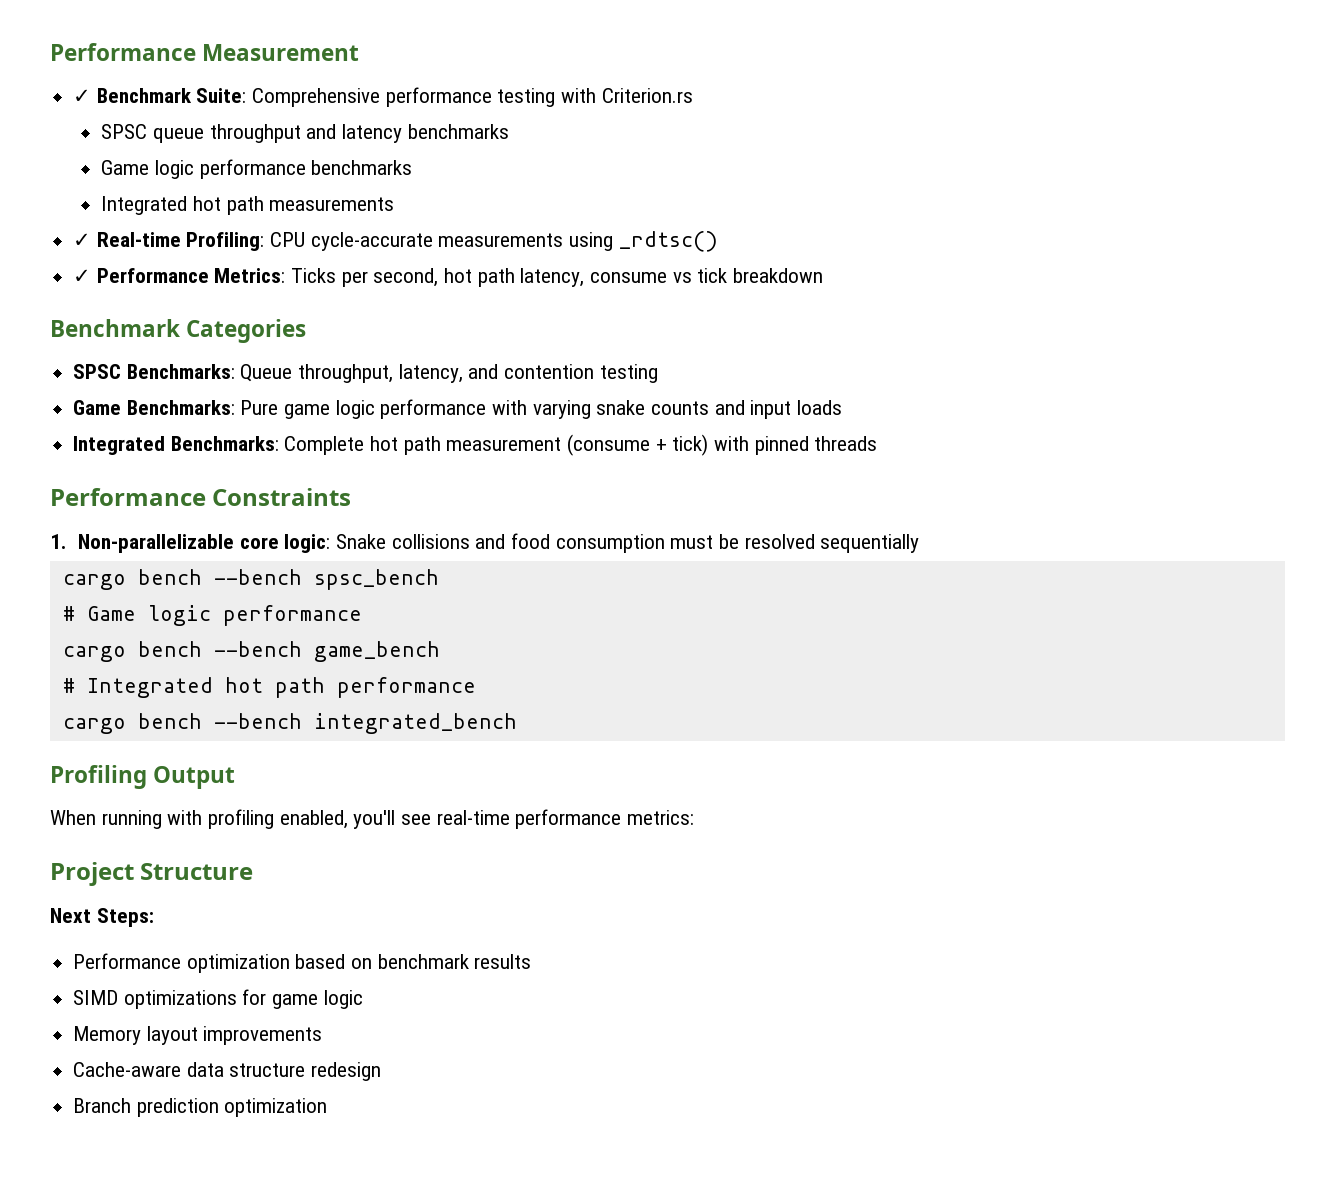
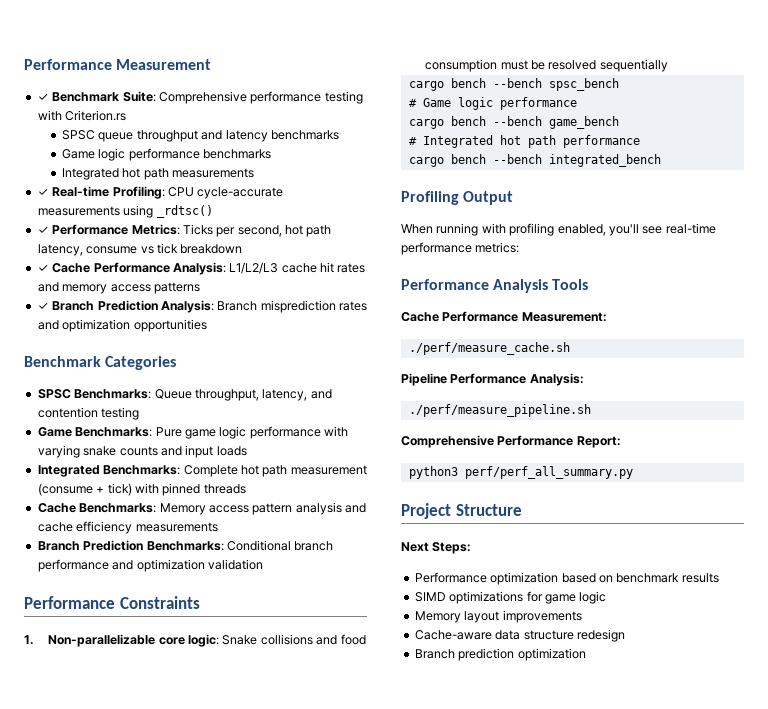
(824, 275) none -> [37,262,366,275] [37,282,200,294] [37,300,367,313] [37,319,207,332] // ✓ Cache Performance Analysis: L1/L2/L3 cache hit rates and memory access patterns // ✓ Branch Prediction Analysis: Branch misprediction rates and optimization opportunities
(878, 443) none -> [37,502,366,515] [37,521,218,534] [37,540,334,551] [37,559,263,572] // Cache Benchmarks: Memory access pattern analysis and cache efficiency measurements // Branch Prediction Benchmarks: Conditional branch performance and optimization validation
(695, 817) none -> [401,279,589,293] [401,311,607,322] [408,342,570,355] [401,373,584,386] [408,404,591,417] [401,435,621,448] [408,466,633,479] // Performance Analysis Tools // Cache Performance Measurement: // ./perf/measure_cache.sh // Pipeline Performance Analysis: // ./perf/measure_pipeline.sh // Comprehensive Performance Report: // python3 perf/perf_all_summary.py

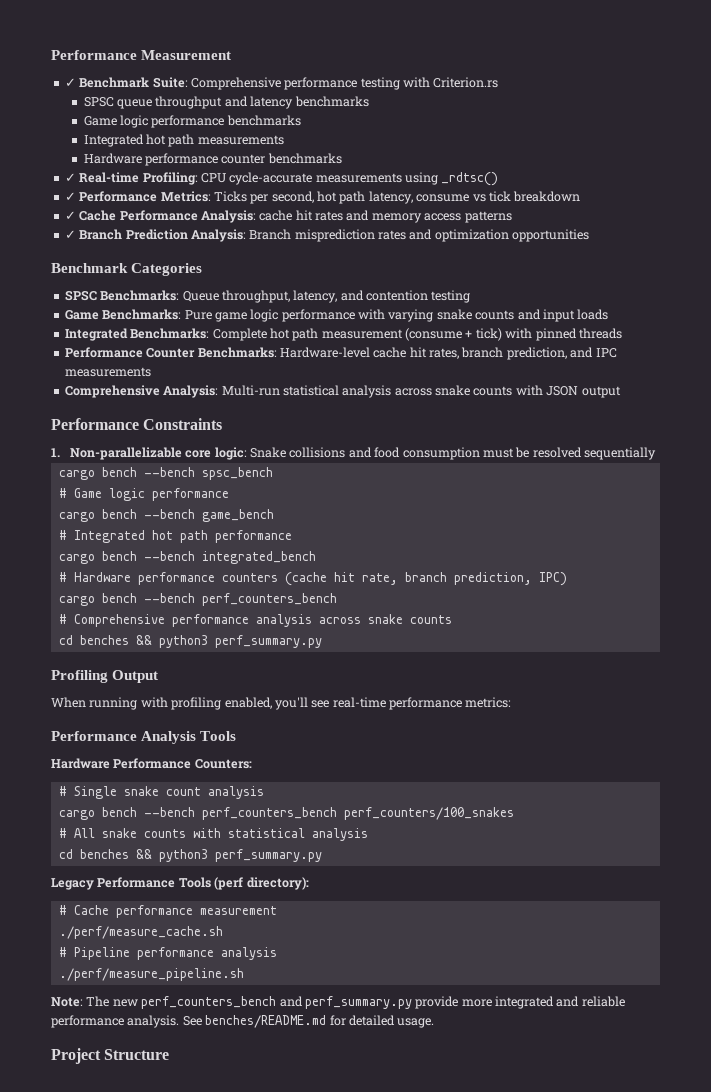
(255, 173) none -> [83,153,342,166] // Hardware performance counter benchmarks
[229,262,279,274] L1/L2/L3 -> (256, 216) none
[37,502,366,515] [37,521,218,534] [37,540,334,551] [37,559,263,572] Cache Benchmarks: Memory access pattern analysis and cache efficiency measurements // Branch Prediction Benchmarks: Conditional branch performance and optimization validation -> [64,347,617,360] [64,367,151,377] [64,385,621,398] Performance Counter Benchmarks: Hardware-level cache hit rates, branch prediction, and IPC measurements // Comprehensive Analysis: Multi-run statistical analysis across snake counts with JSON output
(661, 160) none -> [58,572,567,586] [58,593,337,606] [58,614,452,627] [58,635,322,648] // # Hardware performance counters (cache hit rate, branch prediction, IPC) // cargo bench --bench perf_counters_bench // # Comprehensive performance analysis across snake counts // cd benches && python3 perf_summary.py
[401,311,607,322] [408,342,570,355] [401,373,584,386] [408,404,591,417] [401,435,621,448] [408,466,633,479] [401,503,522,519] [401,542,472,554] [414,572,719,585] [414,591,607,604] [414,610,582,623] [414,629,625,642] [414,648,586,661] Cache Performance Measurement: // ./perf/measure_cache.sh // Pipeline Performance Analysis: // ./perf/measure_pipeline.sh // Comprehensive Performance Report: // python3 perf/perf_all_summary.py // Project Structure // Next Steps: // Performance optimization based on benchmark results // SIMD optimizations for game logic // Memory layout improvements // Cache-aware data structure redesign // Branch prediction optimization -> [51,758,252,769] [58,786,264,799] [58,807,514,820] [58,828,368,841] [58,849,322,862] [51,877,309,890] [58,905,277,918] [58,926,223,939] [58,947,277,960] [58,968,244,981] [51,996,625,1009] [51,1015,435,1028] [51,1048,170,1064] Hardware Performance Counters: // # Single snake count analysis // cargo bench --bench perf_counters_bench perf_counters/100_snakes // # All snake counts with statistical analysis // cd benches && python3 perf_summary.py // Legacy Performance Tools (perf directory): // # Cache performance measurement // ./perf/measure_cache.sh // # Pipeline performance analysis // ./perf/measure_pipeline.sh // Note: The new perf_counters_bench and perf_summary.py provide more integrated and reliable performance analysis. See benches/README.md for detailed usage. // Project Structure

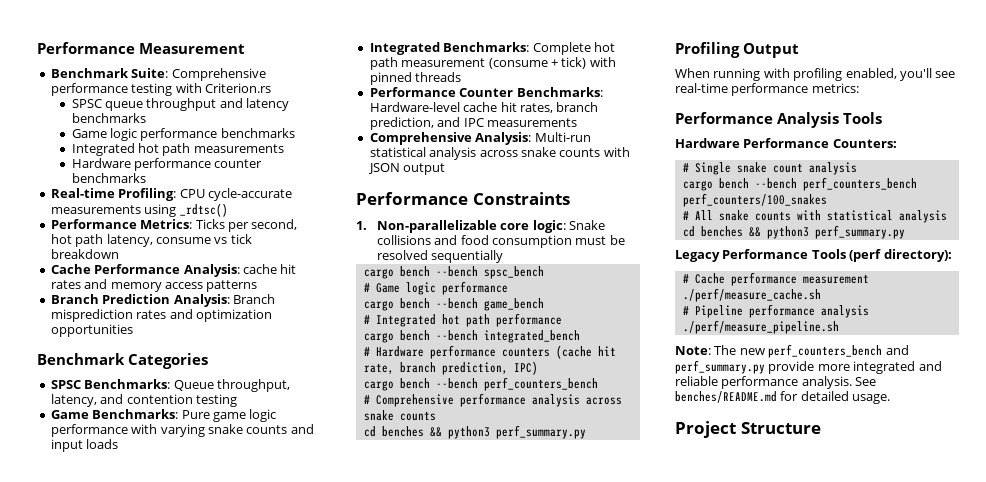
[64,78,76,87] ✓ -> (245, 48) none
[64,173,76,182] ✓ -> (146, 178) none
[64,192,76,201] ✓ -> (228, 210) none
[64,211,76,220] ✓ -> (119, 254) none
[64,230,76,239] ✓ -> (258, 286) none

